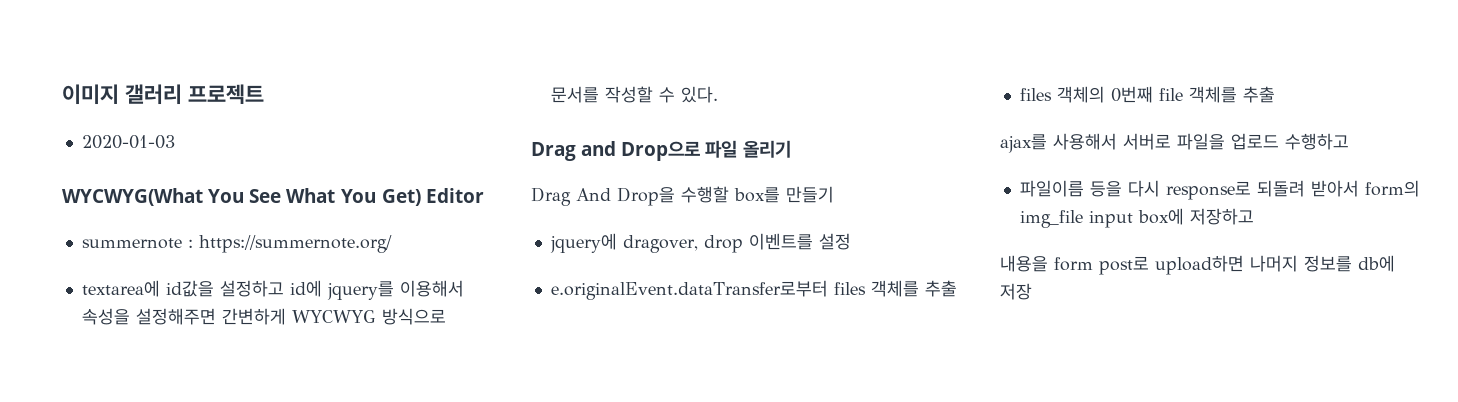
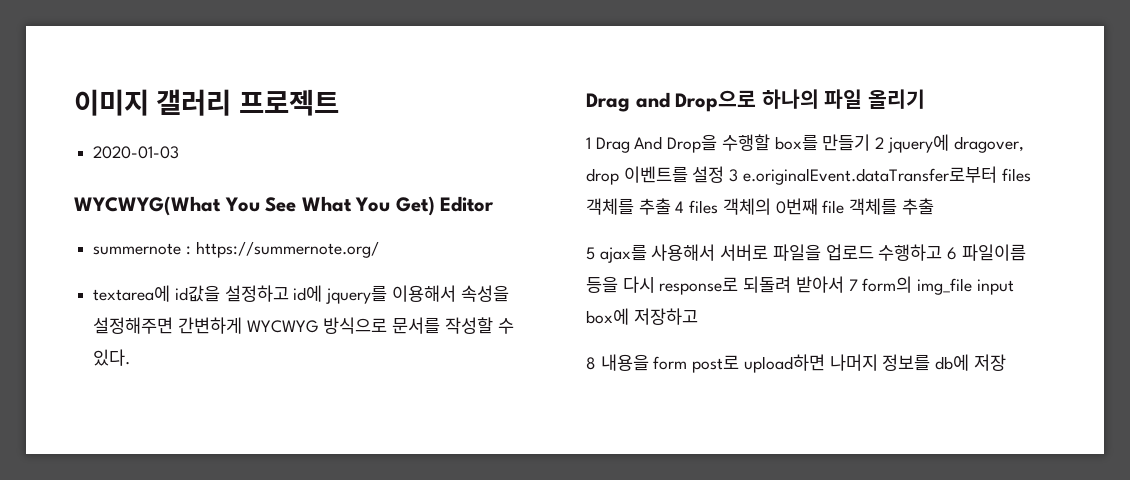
(701, 151) none -> [761,89,819,109] 하나의
(791, 149) none -> [586,137,591,149] 1
(834, 194) // -> [875,137,885,149] 2
(851, 241) // -> [729,169,739,182] 3
(957, 288) // -> [675,201,685,213] 4
(1275, 94) none -> [586,247,595,260] 5
(1349, 141) // -> [947,247,958,260] 6
(1359, 188) none -> [848,279,858,291] 7
(1254, 216) none -> [586,357,596,370] 8

